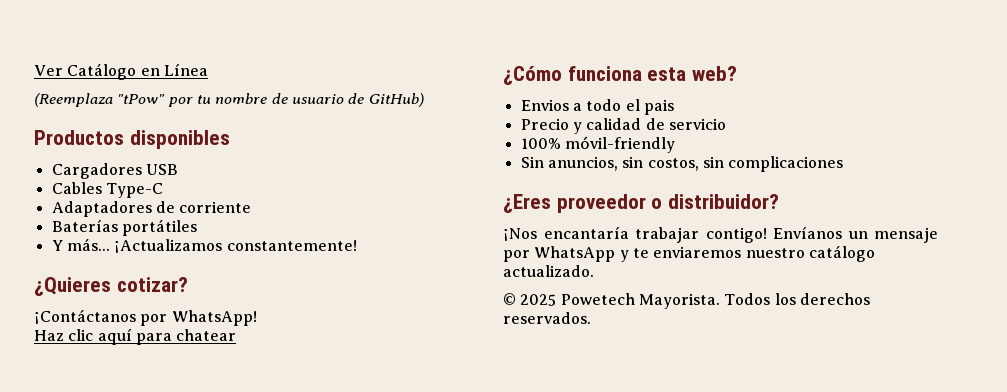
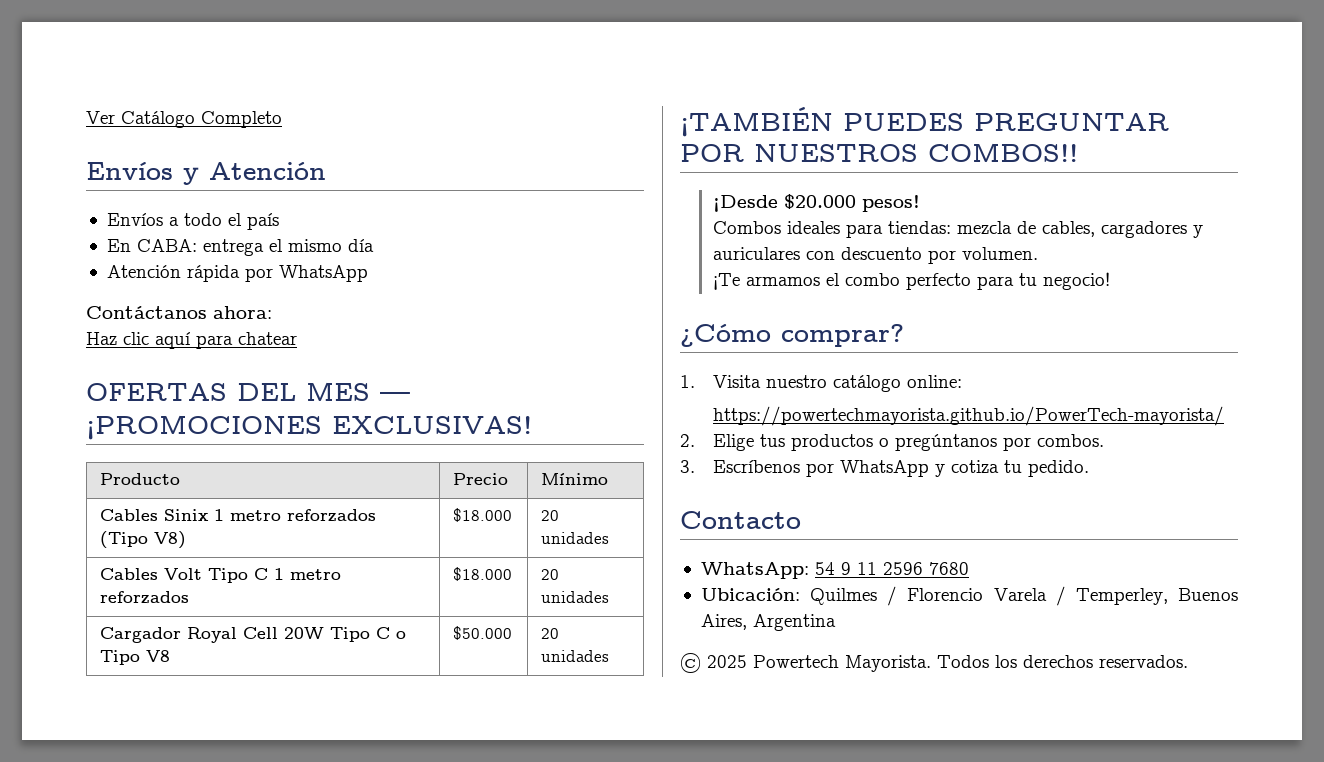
[140,63,208,76] [34,93,424,107] [34,130,230,149] [51,163,178,179] [51,182,163,198] [51,201,252,217] [51,219,197,236] [51,238,357,253] [34,277,188,296] [34,309,257,326] en Línea // (Reemplaza "tPow" por tu nombre de usuario de GitHub) // Productos disponibles // Cargadores USB // Cables Type-C // Adaptadores de corriente // Baterías portátiles // Y más... ¡Actualizamos constantemente! // ¿Quieres cotizar? // ¡Contáctanos por WhatsApp! -> [201,111,282,128] [86,162,326,185] [106,213,279,230] [106,239,374,256] [106,265,368,282] [86,306,272,319] Completo // Envíos y Atención // Envíos a todo el país // En CABA: entrega el mismo día // Atención rápida por WhatsApp // Contáctanos ahora:
[503,66,738,85] [520,99,674,115] [520,118,726,134] [520,136,675,153] [520,156,844,172] [503,194,780,213] [503,226,938,243] [503,245,875,262] [503,265,594,277] ¿Cómo funciona esta web? // Envios a todo el pais // Precio y calidad de servicio // 100% móvil-friendly // Sin anuncios, sin costos, sin complicaciones // ¿Eres proveedor o distribuidor? // ¡Nos encantaría trabajar contigo! Envíanos un mensaje por WhatsApp y te enviaremos nuestro catálogo actualizado. -> [86,382,410,401] [86,415,532,440] [99,473,180,485] [452,473,508,485] [540,473,608,485] [99,509,376,522] [99,531,186,549] [452,508,512,522] [540,510,559,521] [540,532,609,544] [99,568,341,583] [99,591,189,604] [452,567,512,581] [540,569,559,580] [540,591,609,603] [99,627,406,643] [99,650,170,665] [452,626,512,640] [540,628,559,639] [540,650,609,662] [680,107,1169,137] [680,143,1078,162] [712,194,920,212] [712,221,1203,238] [712,247,1038,264] [712,272,1110,290] [680,324,904,347] [680,375,962,392] [712,406,1224,426] [680,434,1104,451] [680,460,1089,477] [680,511,801,529] [700,562,969,579] [700,586,1238,606] [700,614,836,631] OFERTAS DEL MES — ¡PROMOCIONES EXCLUSIVAS! // Producto | Precio | Mínimo // Cables Sinix 1 metro reforzados (Tipo V8) | $18.000 | 20 unidades // Cables Volt Tipo C 1 metro reforzados | $18.000 | 20 unidades // Cargador Royal Cell 20W Tipo C o Tipo V8 | $50.000 | 20 unidades // ¡TAMBIÉN PUEDES PREGUNTAR POR NUESTROS COMBOS!! // ¡Desde $20.000 pesos! // Combos ideales para tiendas: mezcla de cables, cargadores y auriculares con descuento por volumen. // ¡Te armamos el combo perfecto para tu negocio! // ¿Cómo comprar? // 1. Visita nuestro catálogo online: // https://powertechmayorista.github.io/PowerTech-mayorista/ // 2. Elige tus productos o pregúntanos por combos. // 3. Escríbenos por WhatsApp y cotiza tu pedido. // Contacto // WhatsApp: 54 9 11 2596 7680 // Ubicación: Quilmes / Florencio Varela / Temperley, Buenos Aires, Argentina
[560,293,635,305] Powetech -> [753,655,839,668] Powertech

